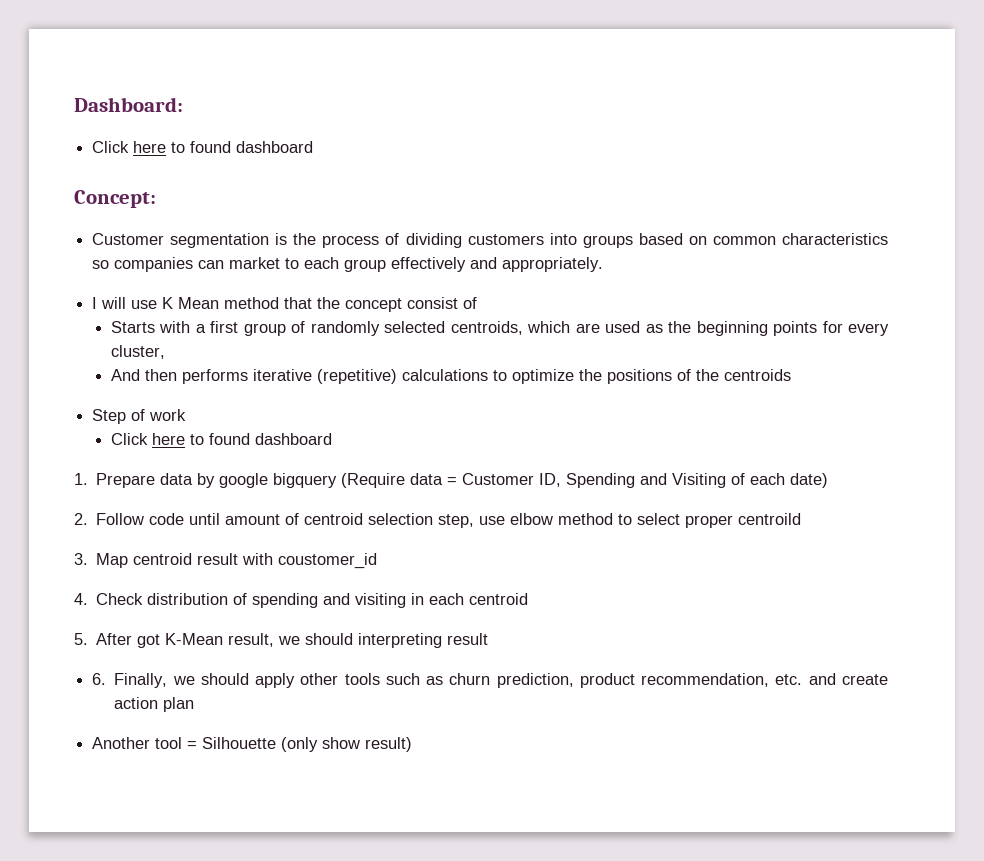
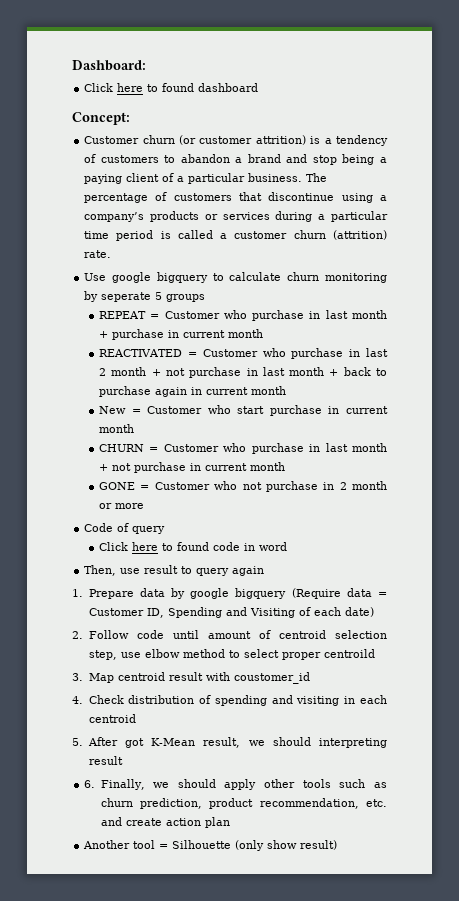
[170,233,888,248] [92,257,604,272] [92,297,478,312] [110,321,890,336] [110,345,165,359] [110,369,791,384] [92,409,187,424] [110,433,332,445] segmentation is the process of dividing customers into groups based on common characteristics so companies can market to each group effectively and appropriately. // I will use K Mean method that the concept consist of // Starts with a first group of randomly selected centroids, which are used as the beginning points for every cluster, // And then performs iterative (repetitive) calculations to optimize the positions of the centroids // Step of work // Click here to found dashboard -> [142,135,388,146] [84,154,387,165] [84,173,328,184] [84,192,387,203] [84,211,388,222] [84,230,387,241] [84,250,112,258] [84,272,387,283] [84,291,206,302] [99,310,387,321] [99,329,264,340] [99,348,388,359] [99,367,388,378] [99,386,287,397] [99,405,389,416] [99,424,135,433] [99,443,387,454] [99,462,286,473] [99,481,388,492] [99,503,145,509] [84,523,166,534] [99,542,288,551] [84,565,265,576] churn (or customer attrition) is a tendency of customers to abandon a brand and stop being a paying client of a particular business. The percentage of customers that discontinue using a company’s products or services during a particular time period is called a customer churn (attrition) rate. // Use google bigquery to calculate churn monitoring by seperate 5 groups // REPEAT = Customer who purchase in last month + purchase in current month // REACTIVATED = Customer who purchase in last 2 month + not purchase in last month + back to purchase again in current month // New = Customer who start purchase in current month // CHURN = Customer who purchase in last month + not purchase in current month // GONE = Customer who not purchase in 2 month or more // Code of query // Click here to found code in word // Then, use result to query again

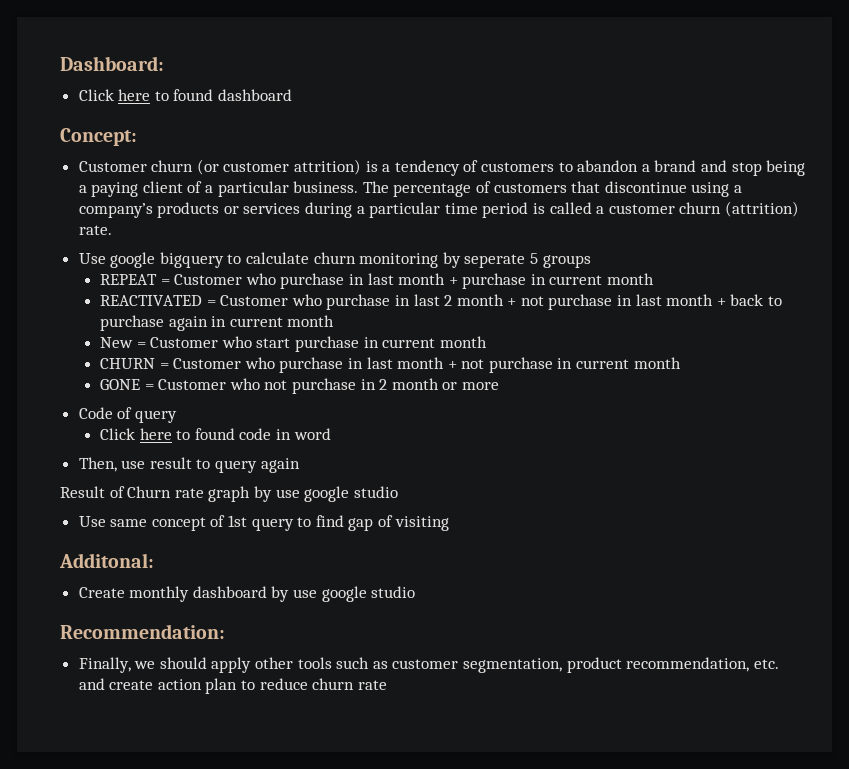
[72,588,387,599] [88,607,374,618] [72,630,387,639] [88,649,375,660] [72,672,310,684] [72,695,387,706] [88,714,136,723] [72,737,387,748] [88,756,123,765] [84,780,96,788] 1. Prepare data by google bigquery (Require data = Customer ID, Spending and Visiting of each date) // 2. Follow code until amount of centroid selection step, use elbow method to select proper centroild // 3. Map centroid result with coustomer_id // 4. Check distribution of spending and visiting in each centroid // 5. After got K-Mean result, we should interpreting result // 6. -> [60,486,398,502] [78,515,449,531] [59,553,154,568] [78,586,416,602] [60,624,225,639] Result of Churn rate graph by use google studio // Use same concept of 1st query to find gap of visiting // Additonal: // Create monthly dashboard by use google studio // Recommendation: //
[100,798,202,809] churn prediction, -> [392,658,563,673] customer segmentation,
[83,840,338,851] // Another tool = Silhouette (only show result) -> [241,678,387,690] to reduce churn rate

